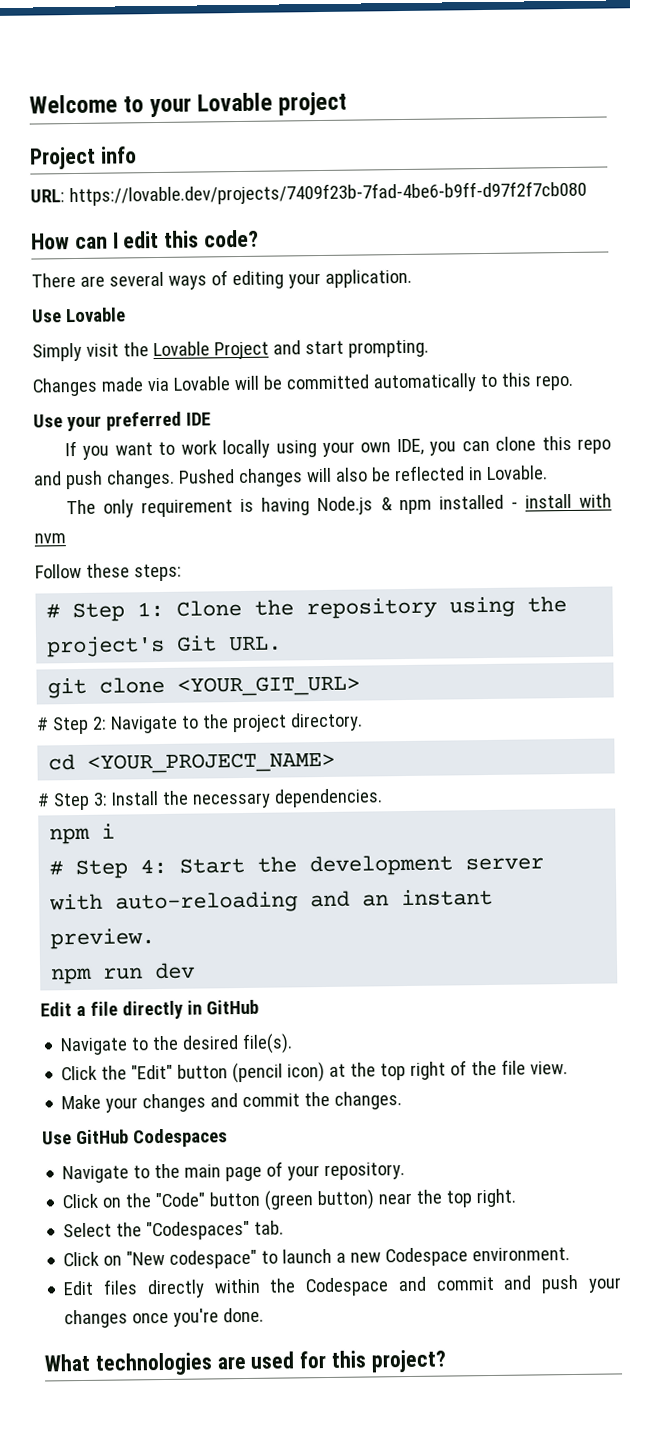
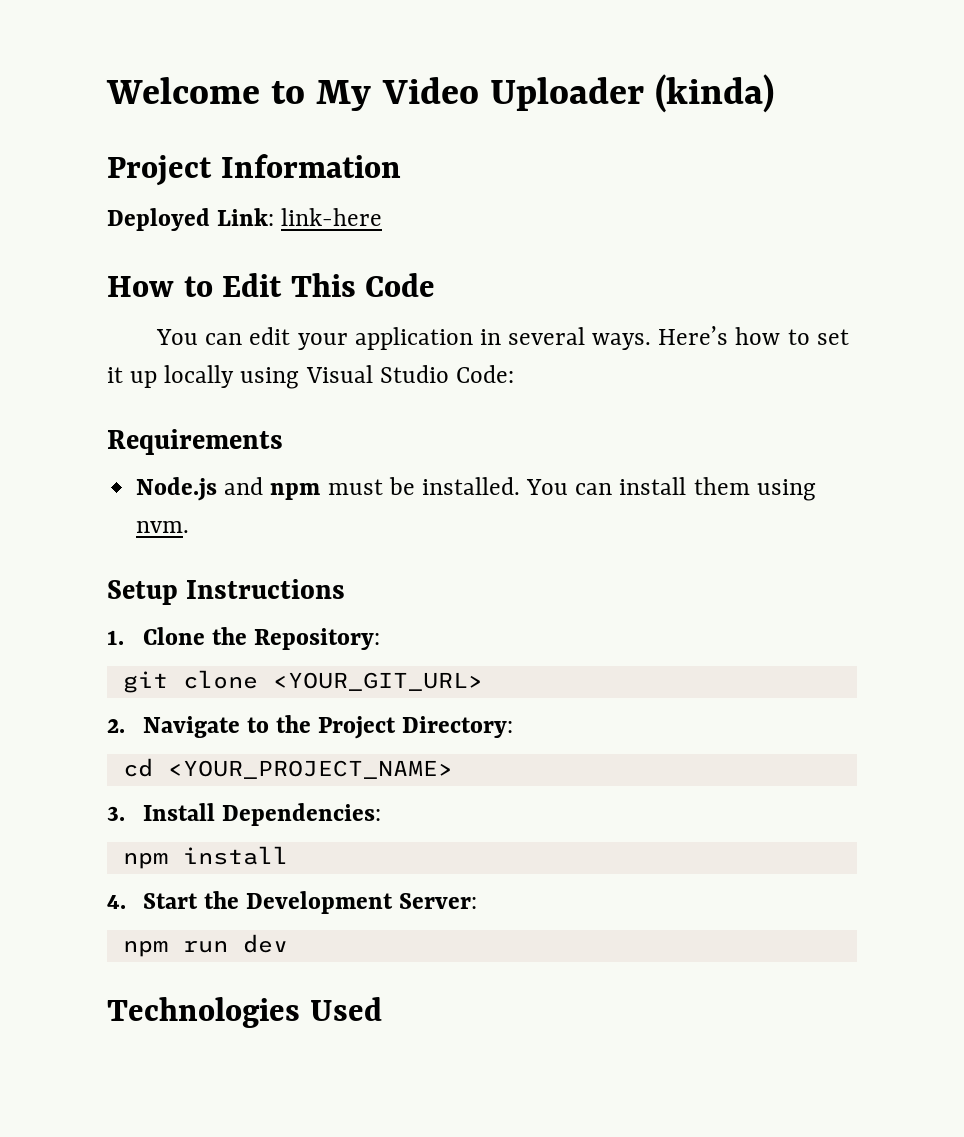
[148,91,348,118] [30,146,137,170] [30,180,587,207] [31,229,260,250] [31,268,412,290] [31,307,126,323] [32,339,429,362] [32,372,574,397] [33,411,211,432] [64,435,612,460] [33,465,548,490] [65,493,612,518] [34,533,66,544] [35,563,182,582] [46,596,568,623] [47,635,283,658] your Lovable project // Project info // URL: https://lovable.dev/projects/7409f23b-7fad-4be6-b9ff-d97f2f7cb080 // How can I edit this code? // There are several ways of editing your application. // Use Lovable // Simply visit the Lovable Project and start prompting. // Changes made via Lovable will be committed automatically to this repo. // Use your preferred IDE // If you want to work locally using your own IDE, you can clone this repo and push changes. Pushed changes will also be reflected in Lovable. // The only requirement is having Node.js & npm installed - install with nvm // Follow these steps: // # Step 1: Clone the repository using the project's Git URL. -> [316,74,775,113] [107,154,401,186] [107,208,383,231] [107,273,436,297] [156,326,849,350] [107,365,514,389] [107,429,283,455] [136,477,816,501] [136,521,190,533] [107,579,346,605] [107,627,381,650] My Video Uploader (kinda) // Project Information // Deployed Link: link-here // How to Edit This Code // You can edit your application in several ways. Here’s how to set it up locally using Visual Studio Code: // Requirements // Node.js and npm must be installed. You can install them using nvm. // Setup Instructions // 1. Clone the Repository:
[36,712,363,735] # Step 2: Navigate to the project directory. -> [107,715,514,739] 2. Navigate to the Project Directory:
[37,788,383,811] [49,823,116,845] [49,854,545,880] [49,888,494,914] [50,928,156,950] [51,962,196,985] [40,999,259,1020] [60,1033,294,1056] [61,1059,569,1084] [61,1091,403,1113] [42,1128,228,1148] [62,1161,406,1184] [62,1188,517,1211] [63,1220,285,1241] [63,1247,571,1269] [63,1274,622,1299] [64,1307,265,1329] [44,1349,446,1376] # Step 3: Install the necessary dependencies. // npm i // # Step 4: Start the development server with auto-reloading and an instant preview. // npm run dev // Edit a file directly in GitHub // Navigate to the desired file(s). // Click the "Edit" button (pencil icon) at the top right of the file view. // Make your changes and commit the changes. // Use GitHub Codespaces // Navigate to the main page of your repository. // Click on the "Code" button (green button) near the top right. // Select the "Codespaces" tab. // Click on "New codespace" to launch a new Codespace environment. // Edit files directly within the Codespace and commit and push your changes once you're done. // What technologies are used for this project? -> [107,803,381,826] [122,846,288,869] [107,891,478,914] [122,934,288,957] [107,997,382,1028] 3. Install Dependencies: // npm install // 4. Start the Development Server: // npm run dev // Technologies Used

